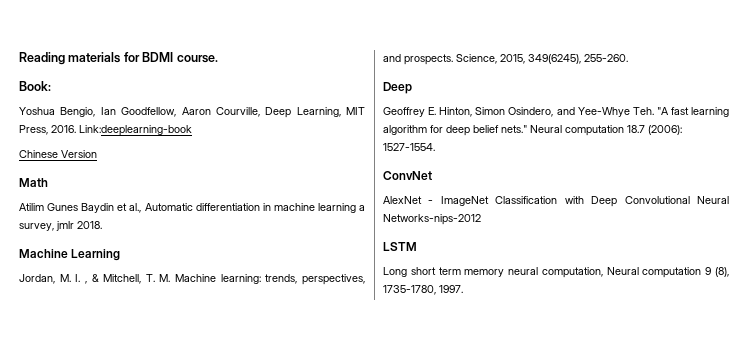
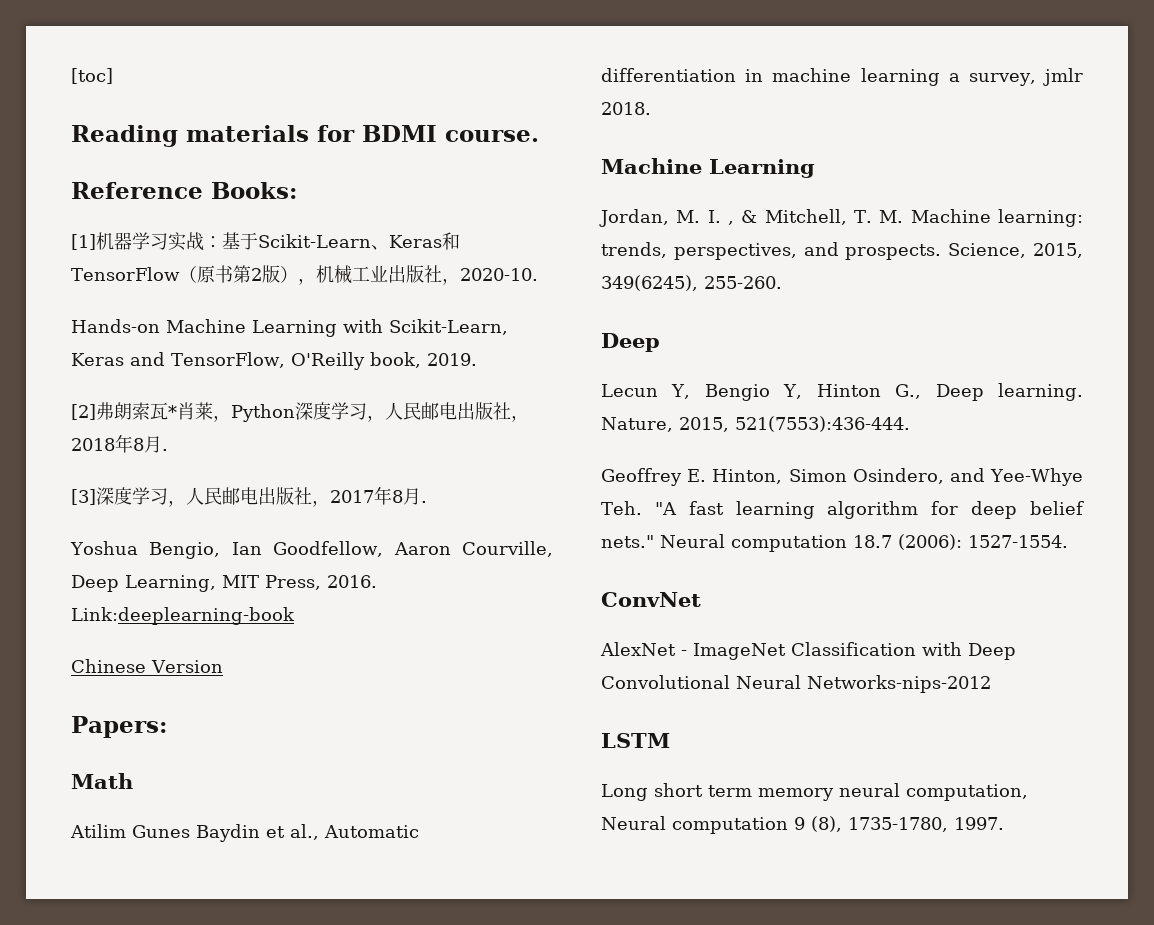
(19, 58) none -> [71,68,113,84] [toc] //
[19,81,51,91] Book: -> [71,182,297,199] [71,232,460,251] [71,265,538,285] [71,319,508,337] [71,352,477,370] [71,402,529,422] [71,434,168,453] [71,486,427,507] Reference Books: // [1]机器学习实战：基于Scikit-Learn、Keras和TensorFlow（原书第2版），机械工业出版社，2020-10. // Hands-on Machine Learning with Scikit-Learn, Keras and TensorFlow, O'Reilly book, 2019. // [2]弗朗索瓦*肖莱，Python深度学习，人民邮电出版社，2018年8月. // [3]深度学习，人民邮电出版社，2017年8月.
(97, 154) none -> [71,716,167,738] // Papers:
(412, 88) none -> [601,383,1083,401] [601,416,910,432] // Lecun Y, Bengio Y, Hinton G., Deep learning. Nature, 2015, 521(7553):436-444.

